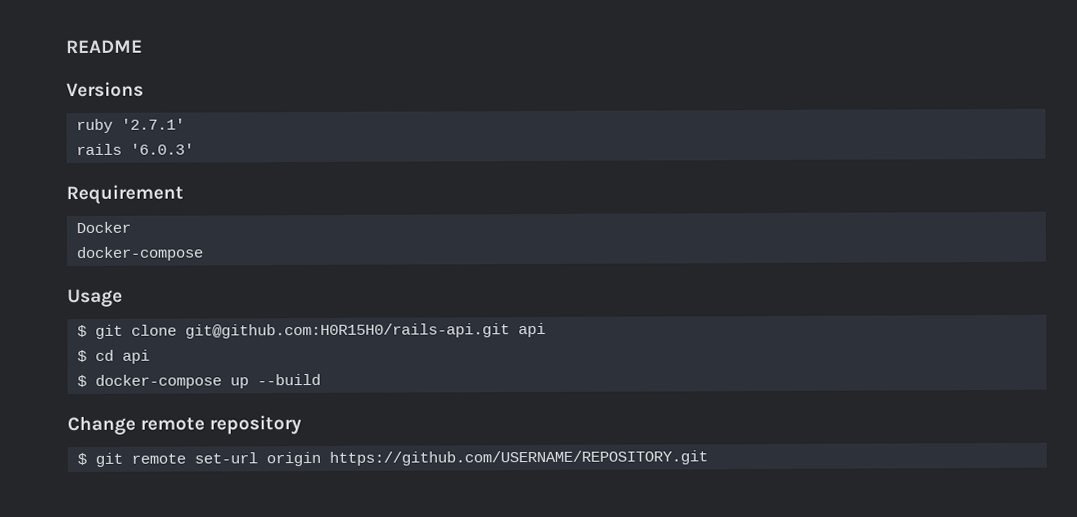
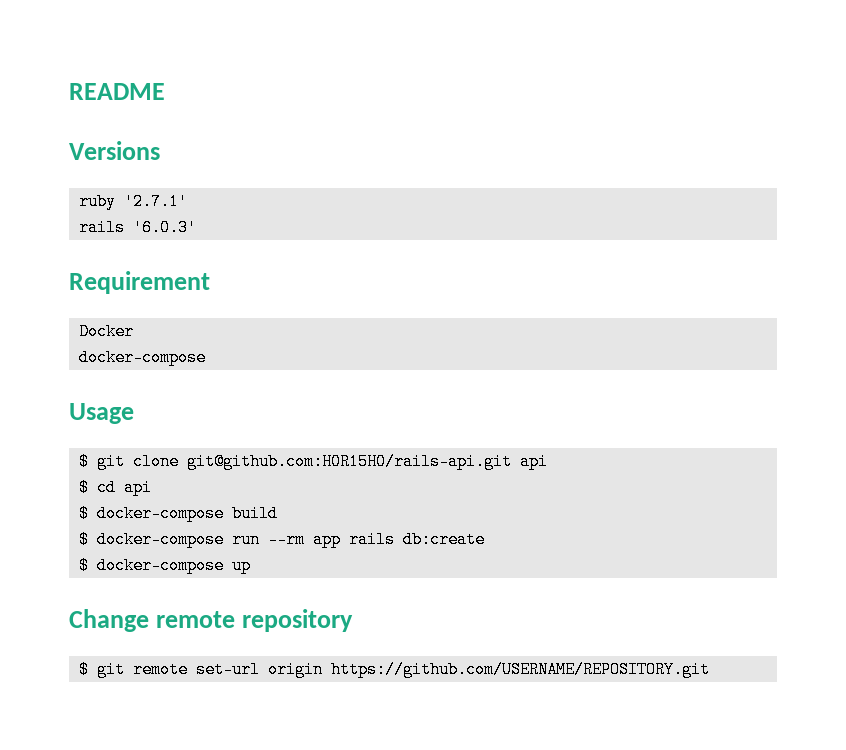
(150, 356) none -> [78,505,278,522] [78,531,485,548] // $ docker-compose build // $ docker-compose run --rm app rails db:create
[256,373,321,386] --build -> (251, 565) none

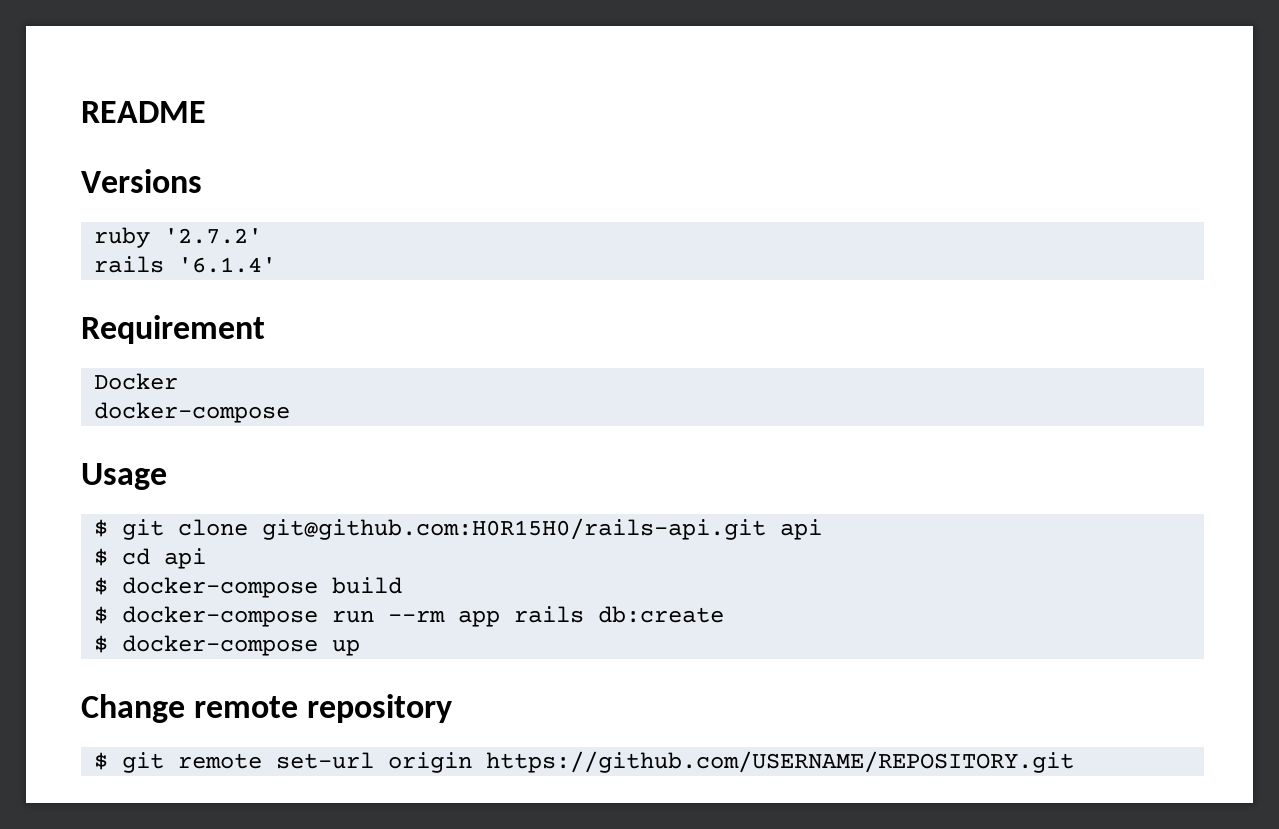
[123,193,188,210] [78,219,197,236] '2.7.1' // rails '6.0.3' -> [163,228,262,244] [93,256,276,273] '2.7.2' // rails '6.1.4'

